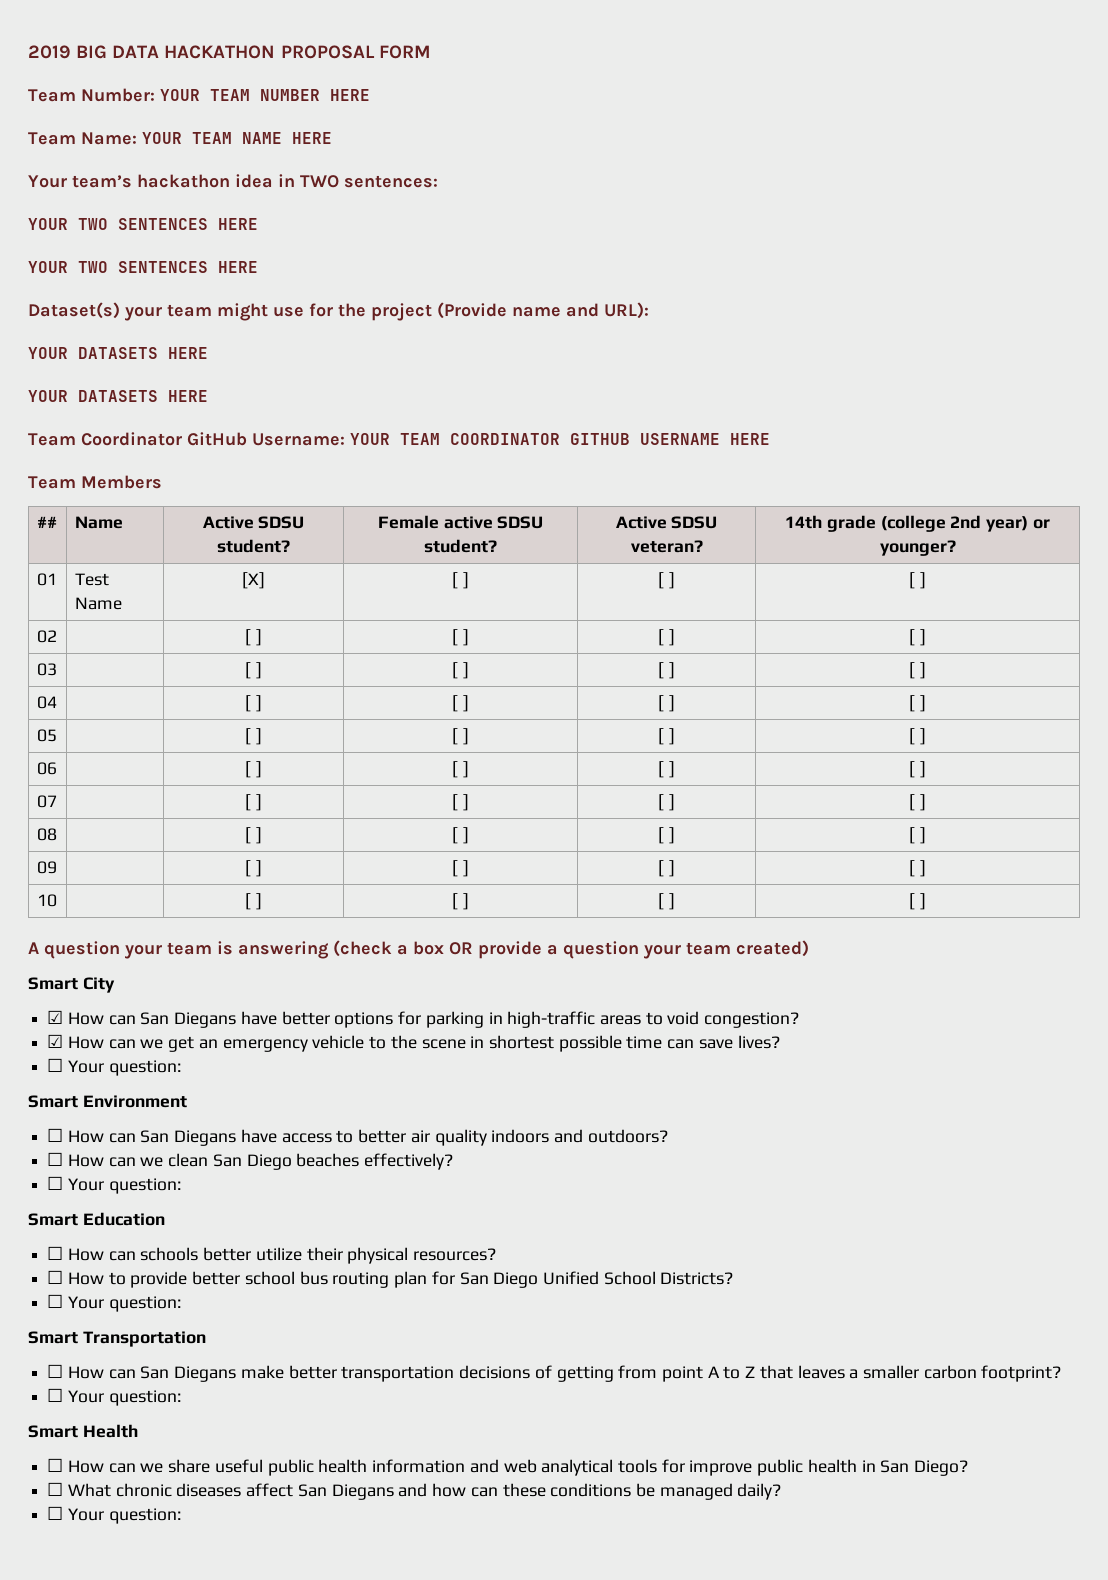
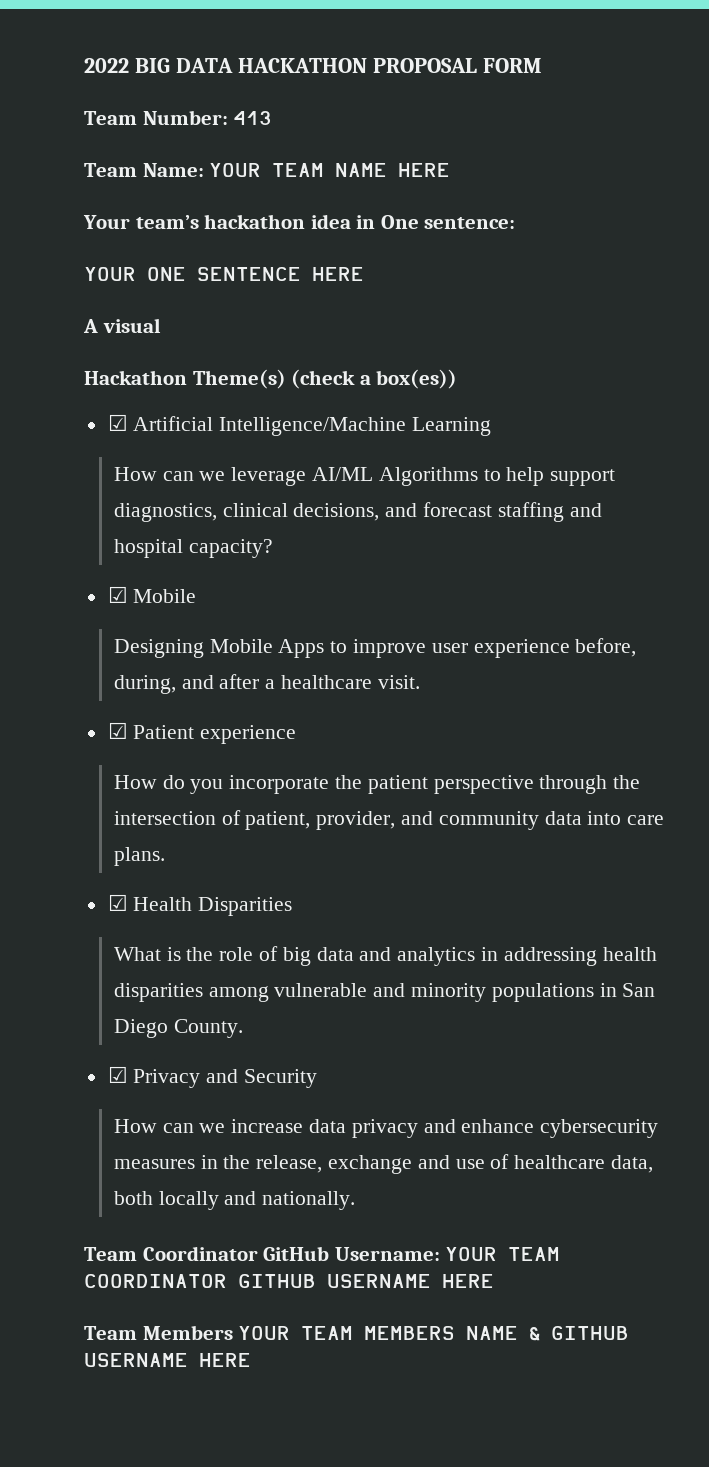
[28,45,71,59] 2019 -> [84,58,129,73] 2022
[160,89,370,101] YOUR TEAM NUMBER HERE -> [233,111,273,125] 413
[300,175,438,188] [28,218,258,230] [28,261,258,273] [28,302,649,321] [28,347,208,359] [28,390,208,402] TWO sentences: // YOUR TWO SENTENCES HERE // YOUR TWO SENTENCES HERE // Dataset(s) your team might use for the project (Provide name and URL): // YOUR DATASETS HERE // YOUR DATASETS HERE -> [380,215,516,229] [84,267,364,281] [83,318,161,333] [84,369,458,389] [107,414,492,436] [113,467,616,486] [113,502,602,522] [113,539,273,558] [107,586,197,603] [113,638,637,658] [113,674,420,694] [107,722,297,744] [113,775,641,794] [113,810,665,830] [113,847,165,866] [107,894,293,916] [113,946,657,966] [113,983,656,1002] [113,1019,243,1038] [107,1066,318,1088] [113,1119,659,1138] [113,1154,653,1174] [113,1191,356,1210] One sentence: // YOUR ONE SENTENCE HERE // A visual // Hackathon Theme(s) (check a box(es)) // ☑ Artificial Intelligence/Machine Learning // How can we leverage AI/ML Algorithms to help support diagnostics, clinical decisions, and forecast staffing and hospital capacity? // ☑ Mobile // Designing Mobile Apps to improve user experience before, during, and after a healthcare visit. // ☑ Patient experience // How do you incorporate the patient perspective through the intersection of patient, provider, and community data into care plans. // ☑ Health Disparities // What is the role of big data and analytics in addressing health disparities among vulnerable and minority populations in San Diego County. // ☑ Privacy and Security // How can we increase data privacy and enhance cybersecurity measures in the release, exchange and use of healthcare data, both locally and nationally.
[36,516,57,528] [74,516,123,529] [202,516,305,529] [217,539,290,553] [377,515,544,529] [424,539,497,553] [615,516,718,529] [630,540,703,553] [785,515,1050,532] [879,540,956,556] [36,573,57,586] [74,573,109,586] [74,597,122,610] [242,572,265,589] [452,572,469,589] [658,572,675,589] [909,572,926,589] [36,630,57,643] [245,629,262,646] [452,629,469,646] [658,629,675,646] [909,629,926,646] [36,663,57,676] [245,662,262,679] [452,662,469,679] [658,662,675,679] [909,662,926,679] [36,696,57,709] [245,695,262,712] [452,695,469,712] [658,695,675,712] [909,695,926,712] [36,729,57,742] [245,728,262,745] [452,728,469,745] [658,728,675,745] [909,728,926,745] [36,762,57,775] [245,761,262,778] [452,761,469,778] [658,761,675,778] [909,761,926,778] [36,795,57,808] [245,794,262,811] [452,794,469,811] [658,794,675,811] [909,794,926,811] [36,828,57,841] [245,827,262,844] [452,827,469,844] [658,827,675,844] [909,827,926,844] [36,861,57,874] [245,860,262,877] [452,860,469,877] [658,860,675,877] [909,860,926,877] [36,894,57,907] [245,893,262,910] [452,893,469,910] [658,893,675,910] [909,893,926,910] [28,940,809,959] [28,977,115,993] [47,1010,800,1028] [47,1034,780,1052] [47,1058,181,1076] [28,1095,187,1108] [47,1128,668,1146] [47,1152,454,1170] [47,1176,181,1194] [28,1212,165,1226] [47,1246,497,1264] [47,1270,734,1288] [47,1294,181,1312] [28,1331,206,1347] [47,1364,1062,1382] [47,1388,181,1406] [28,1424,138,1438] [47,1458,969,1476] [47,1482,782,1500] [47,1506,181,1524] // ## | Name | Active SDSU student? | Female active SDSU student? | Active SDSU veteran? | 14th grade (college 2nd year) or younger? // 01 | Test Name | [X] | [ ] | [ ] | [ ] // 02 | | [ ] | [ ] | [ ] | [ ] // 03 | | [ ] | [ ] | [ ] | [ ] // 04 | | [ ] | [ ] | [ ] | [ ] // 05 | | [ ] | [ ] | [ ] | [ ] // 06 | | [ ] | [ ] | [ ] | [ ] // 07 | | [ ] | [ ] | [ ] | [ ] // 08 | | [ ] | [ ] | [ ] | [ ] // 09 | | [ ] | [ ] | [ ] | [ ] // 10 | | [ ] | [ ] | [ ] | [ ] // A question your team is answering (check a box OR provide a question your team created) // Smart City // ☑ How can San Diegans have better options for parking in high-traffic areas to void congestion? // ☑ How can we get an emergency vehicle to the scene in shortest possible time can save lives? // ☐ Your question: // Smart Environment // ☐ How can San Diegans have access to better air quality indoors and outdoors? // ☐ How can we clean San Diego beaches effectively? // ☐ Your question: // Smart Education // ☐ How can schools better utilize their physical resources? // ☐ How to provide better school bus routing plan for San Diego Unified School Districts? // ☐ Your question: // Smart Transportation // ☐ How can San Diegans make better transportation decisions of getting from point A to Z that leaves a smaller carbon footprint? // ☐ Your question: // Smart Health // ☐ How can we share useful public health information and web analytical tools for improve public health in San Diego? // ☐ What chronic diseases affect San Diegans and how can these conditions be managed daily? // ☐ Your question: -> [238,1326,630,1341] [84,1353,251,1367] YOUR TEAM MEMBERS NAME & GITHUB USERNAME HERE

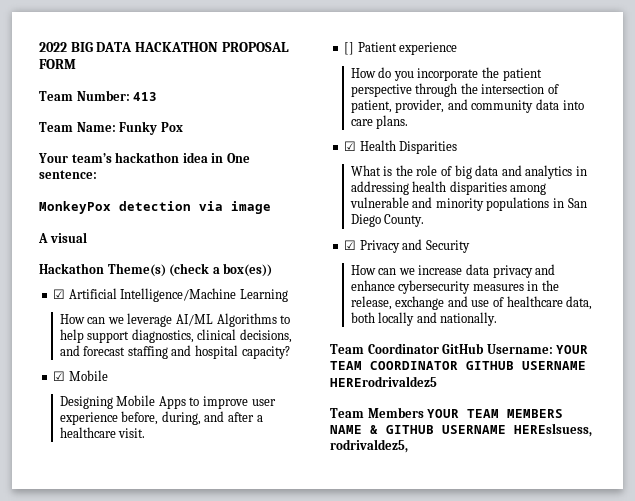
[209,163,451,177] YOUR TEAM NAME HERE -> [119,121,183,135] Funky Pox
[84,267,364,281] YOUR ONE SENTENCE HERE -> [39,201,271,214] MonkeyPox detection via image
[107,722,128,739] ☑ -> [344,42,355,55] []
[442,1274,494,1288] HERE -> [330,376,437,387] HERErodrivaldez5
[199,1353,251,1367] HERE -> [514,423,592,437] [330,439,408,453] HEREslsuess, rodrivaldez5,

